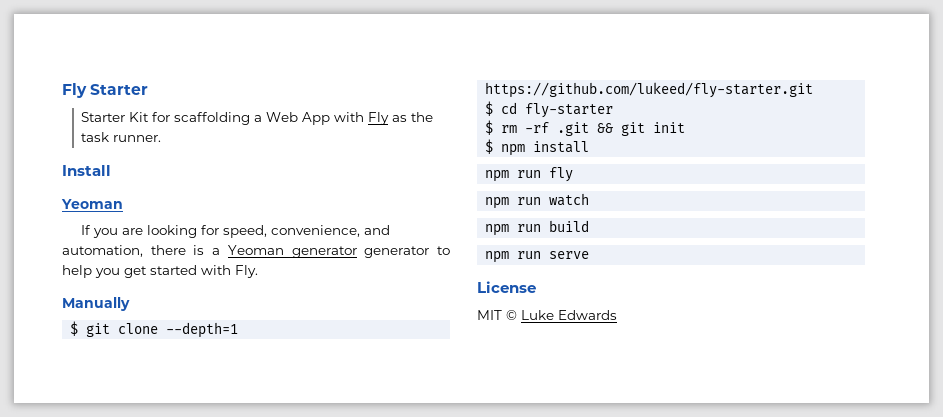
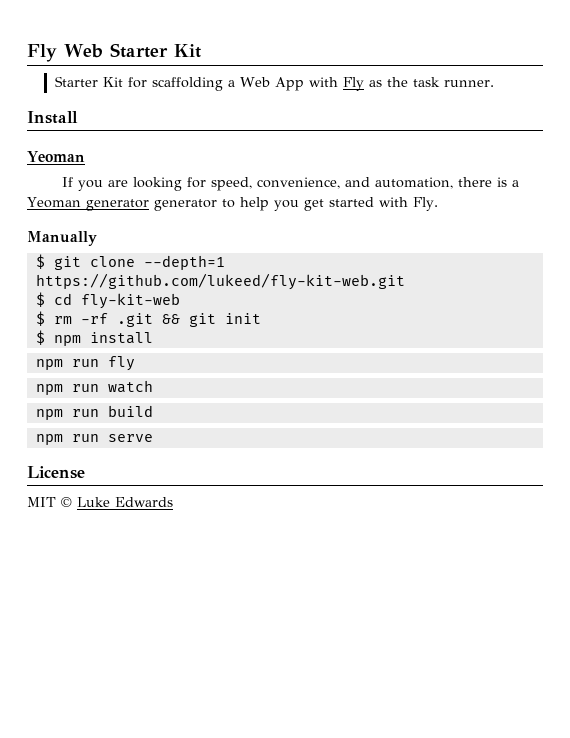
[62,83,149,98] Fly Starter -> [27,43,201,62] Fly Web Starter Kit
[485,82,814,98] https://github.com/lukeed/fly-starter.git -> [35,273,405,290] https://github.com/lukeed/fly-kit-web.git
[525,103,614,118] fly-starter -> [80,293,180,309] fly-kit-web

